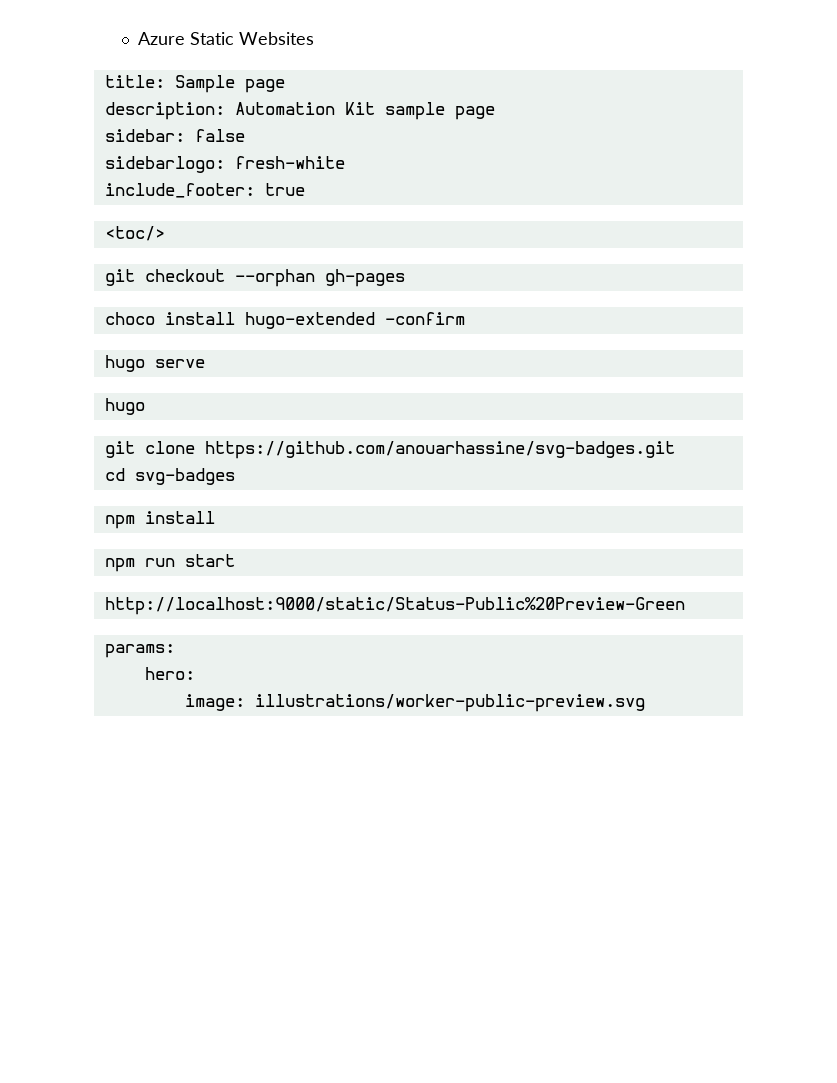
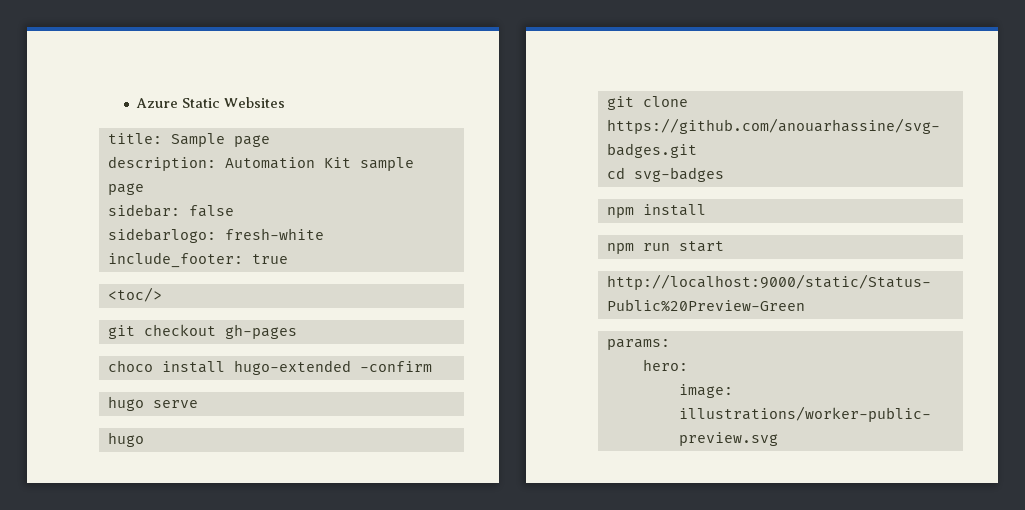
[234,269,315,287] --orphan -> (216, 330) none

